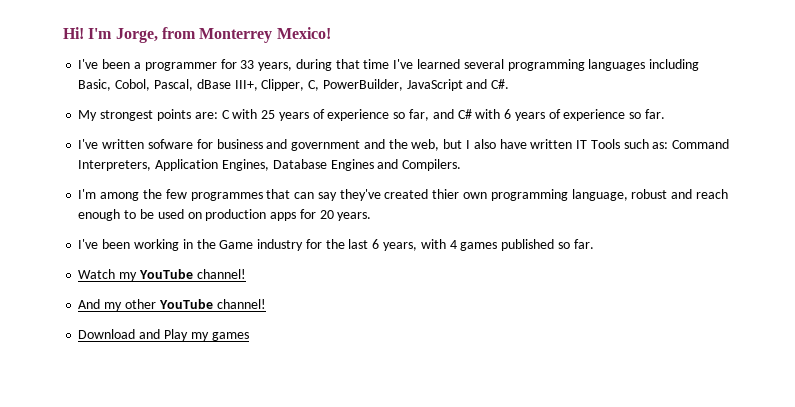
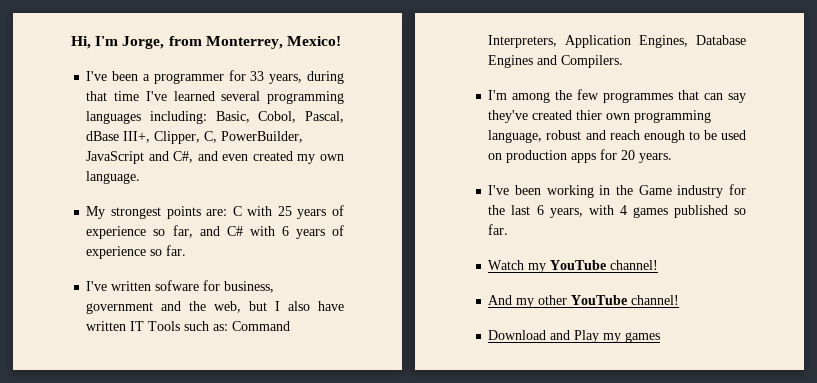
[63,27,84,39] Hi! -> [71,36,91,49] Hi,
[199,28,273,43] Monterrey -> [205,36,283,49] Monterrey,
[649,59,700,71] including -> [150,111,208,124] including:
[491,79,510,89] C#. -> [173,151,344,164] [86,171,141,184] C#, and even created my own language.
[216,139,288,149] business and -> [224,281,275,293] business,

